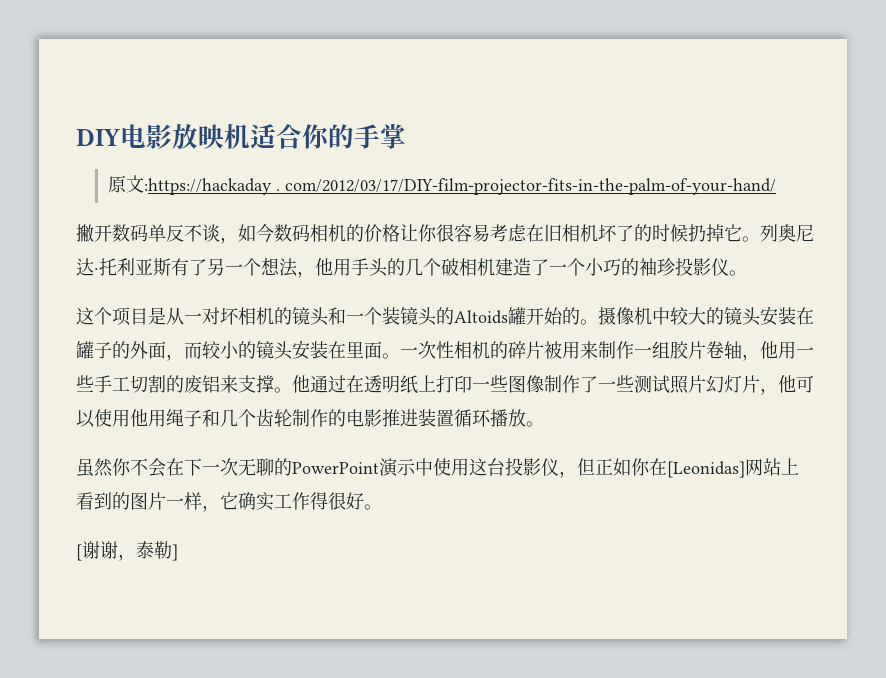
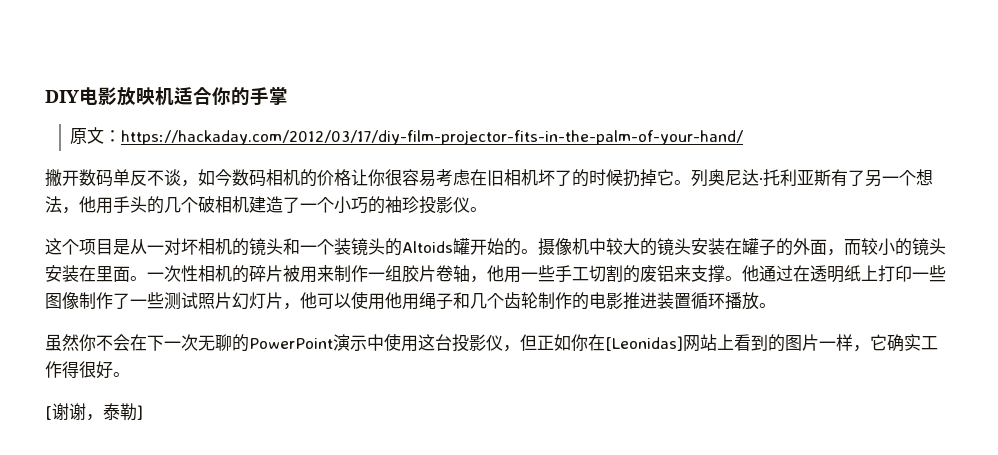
[143,178,776,195] :https://hackaday . com/2012/03/17/DIY-film-projector-fits-in-the-palm-of-your-hand/ -> [104,130,744,145] ：https://hackaday.com/2012/03/17/diy-film-projector-fits-in-the-palm-of-your-hand/

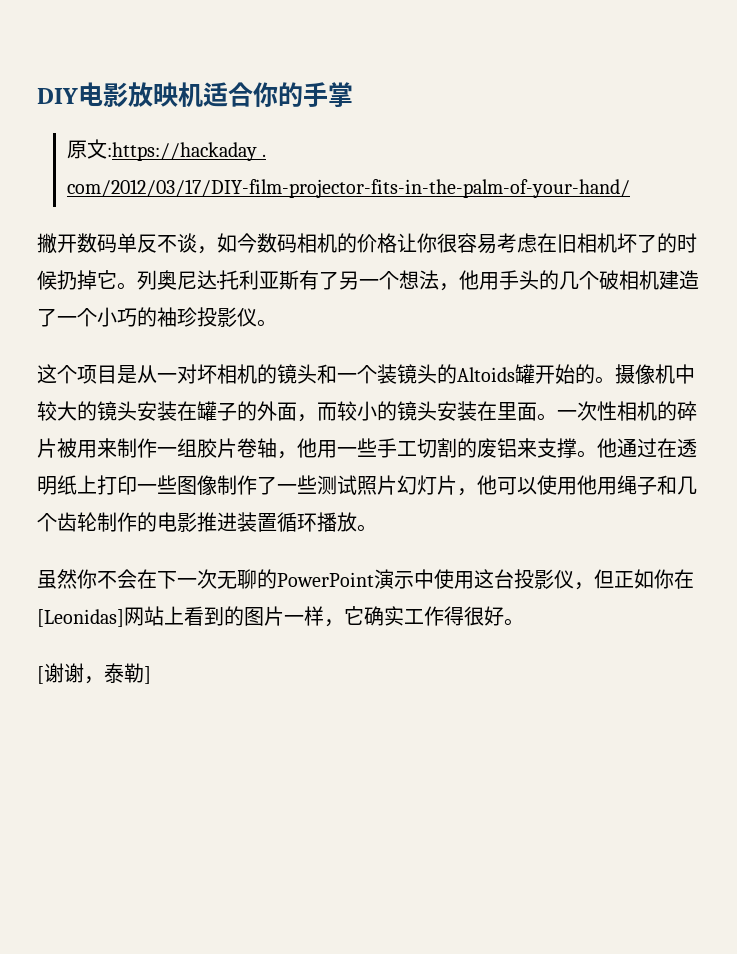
[104,130,744,145] ：https://hackaday.com/2012/03/17/diy-film-projector-fits-in-the-palm-of-your-hand/ -> [106,142,267,161] [66,179,630,198] :https://hackaday . com/2012/03/17/DIY-film-projector-fits-in-the-palm-of-your-hand/

